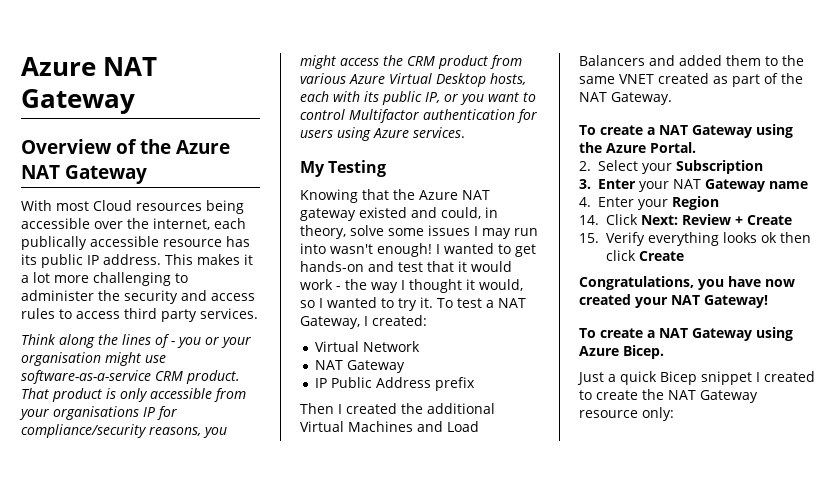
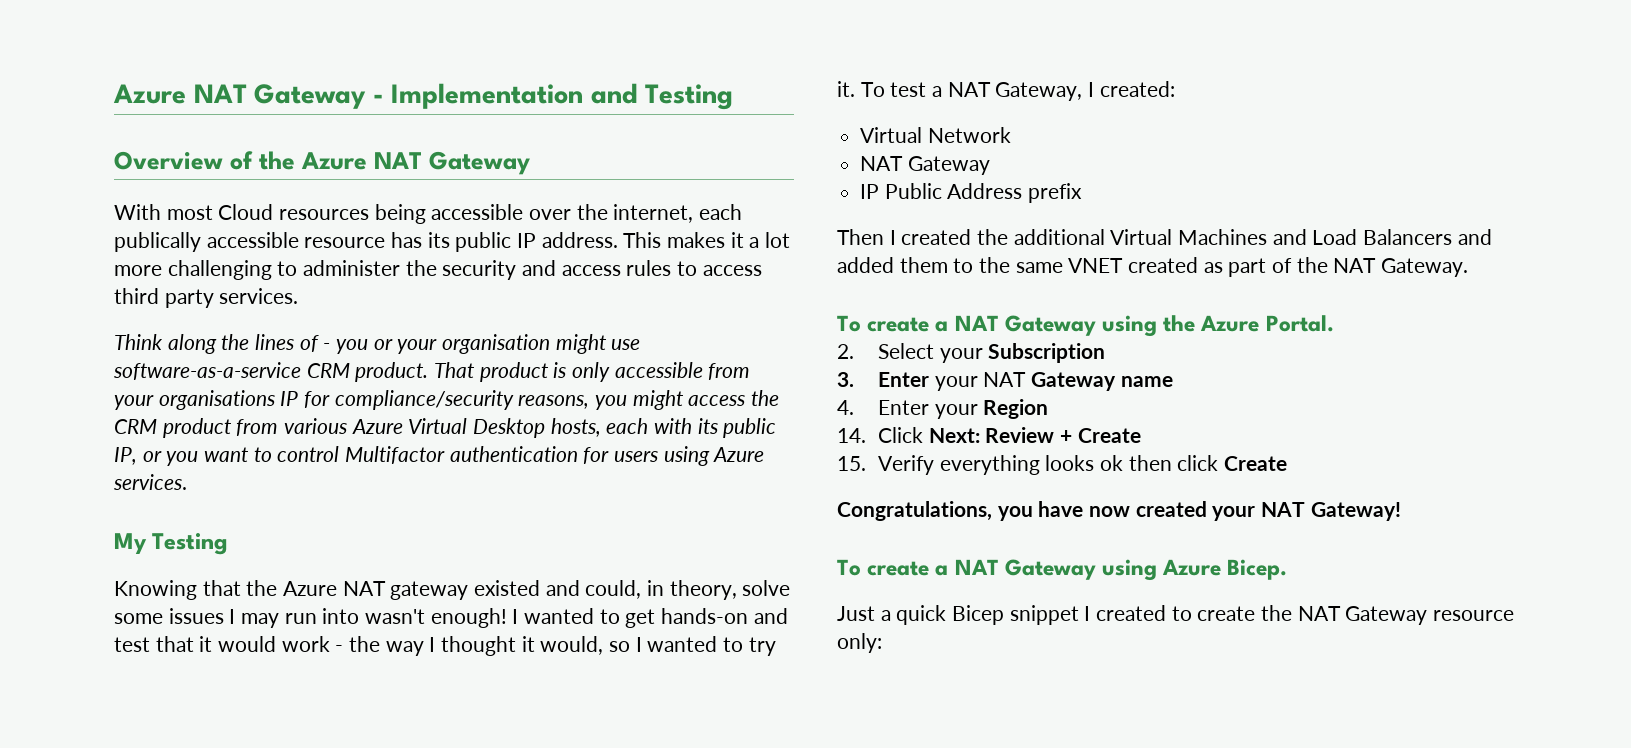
[21,57,157,76] [21,89,135,114] Azure NAT Gateway -> [113,83,734,110] Azure NAT Gateway - Implementation and Testing

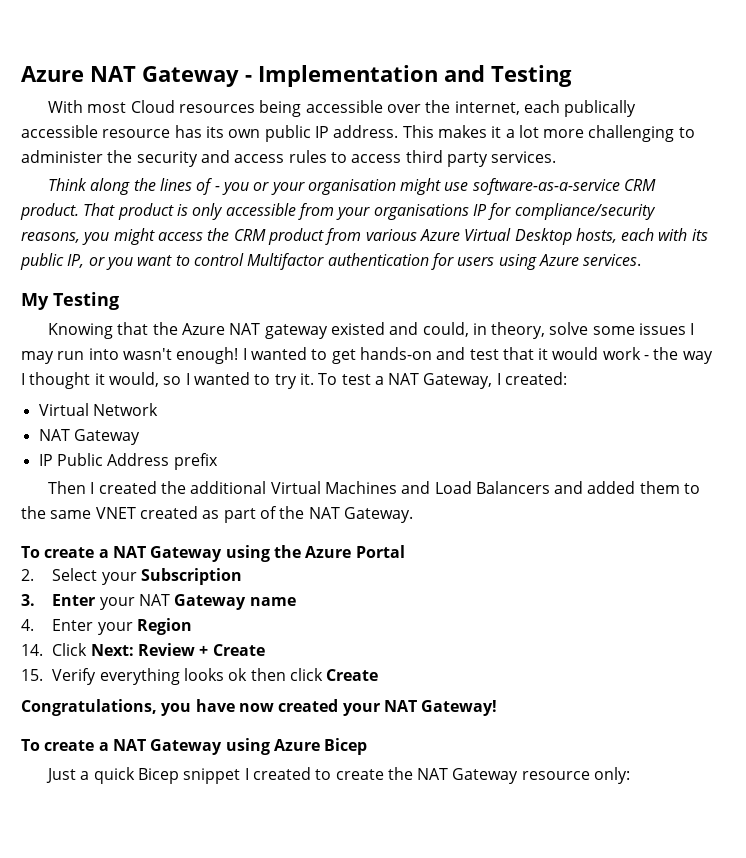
[114,151,530,175] // Overview of the Azure NAT Gateway -> (572, 76) none
(450, 240) none -> [228,129,261,138] own
[1265,315,1334,332] Portal. -> [355,545,405,558] Portal
[1227,559,1288,580] Bicep. -> [324,738,368,755] Bicep

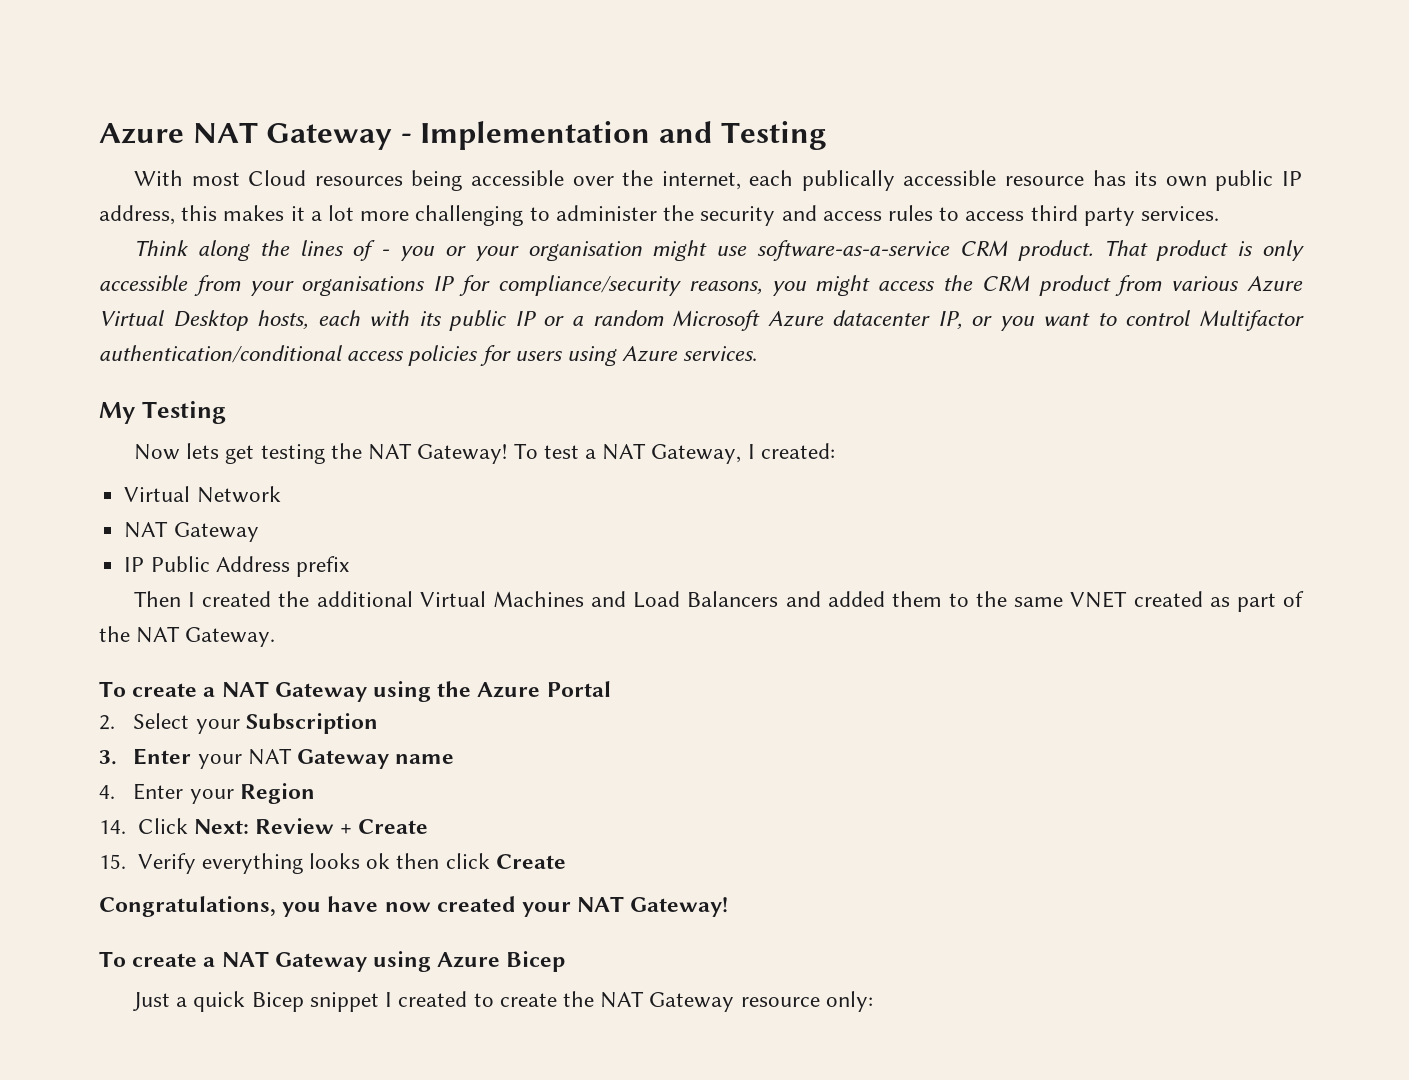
[333,125,434,138] address. This -> [99,205,218,225] address, this
(64, 261) none -> [514,310,931,331] IP or a random Microsoft Azure datacenter
[327,253,429,266] authentication -> [99,345,479,366] authentication/conditional access policies
[47,322,695,339] [21,347,713,364] [21,372,314,389] Knowing that the Azure NAT gateway existed and could, in theory, solve some issues I may run into wasn't enough! I wanted to get hands-on and test that it would work - the way I thought it would, so I wanted to try it. -> [134,443,508,464] Now lets get testing the NAT Gateway!

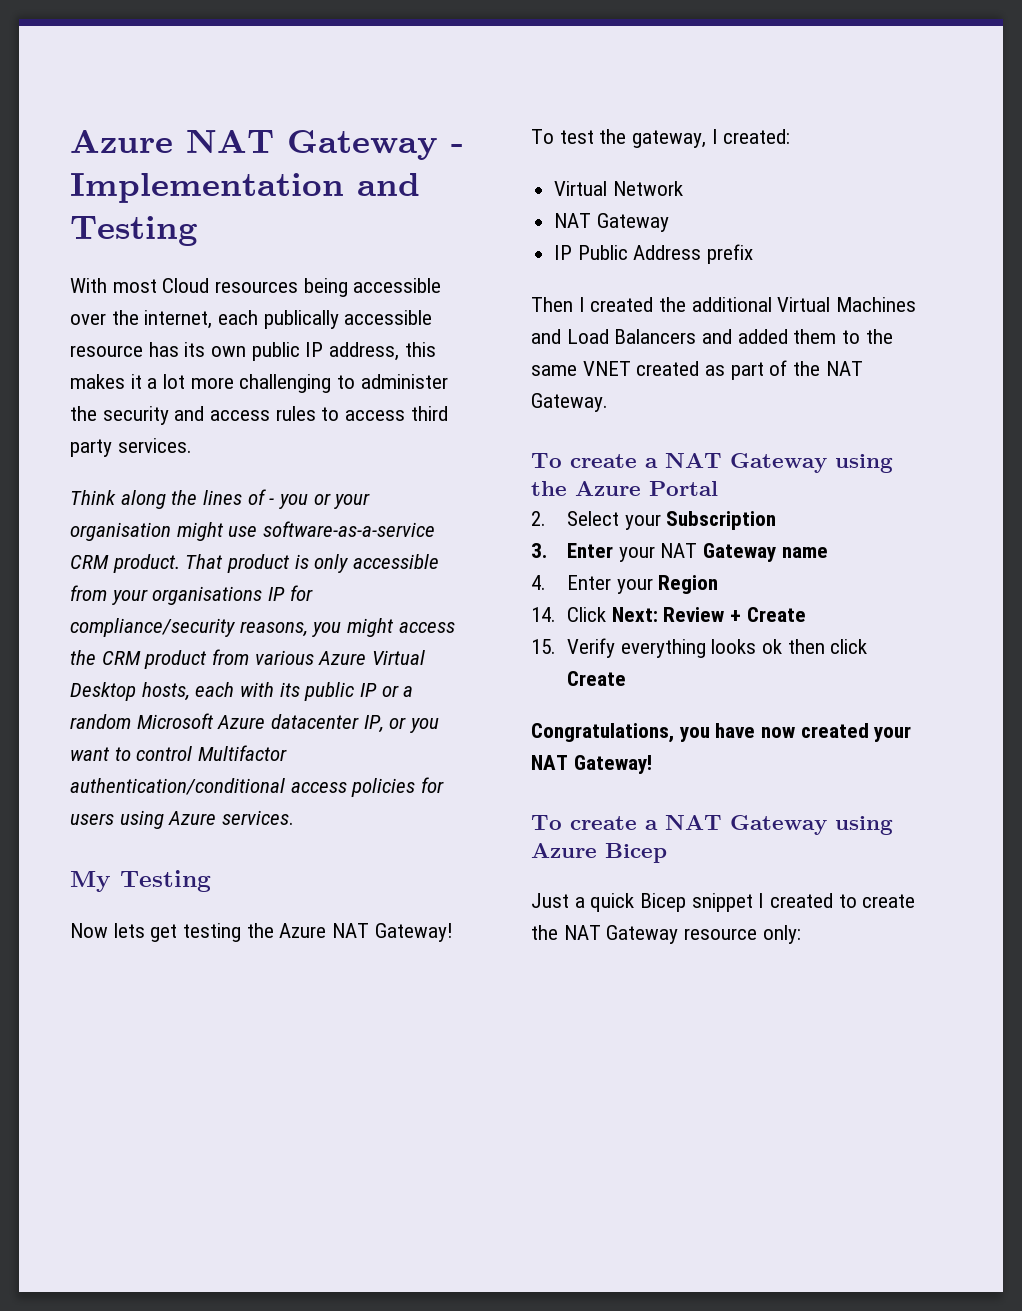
(362, 451) none -> [279,923,327,938] Azure
[584,443,742,464] a NAT Gateway, -> [599,129,707,148] the gateway,

